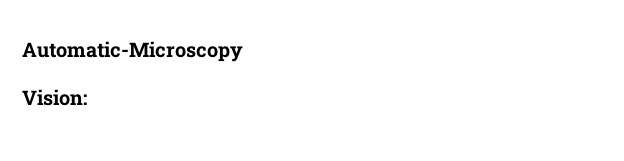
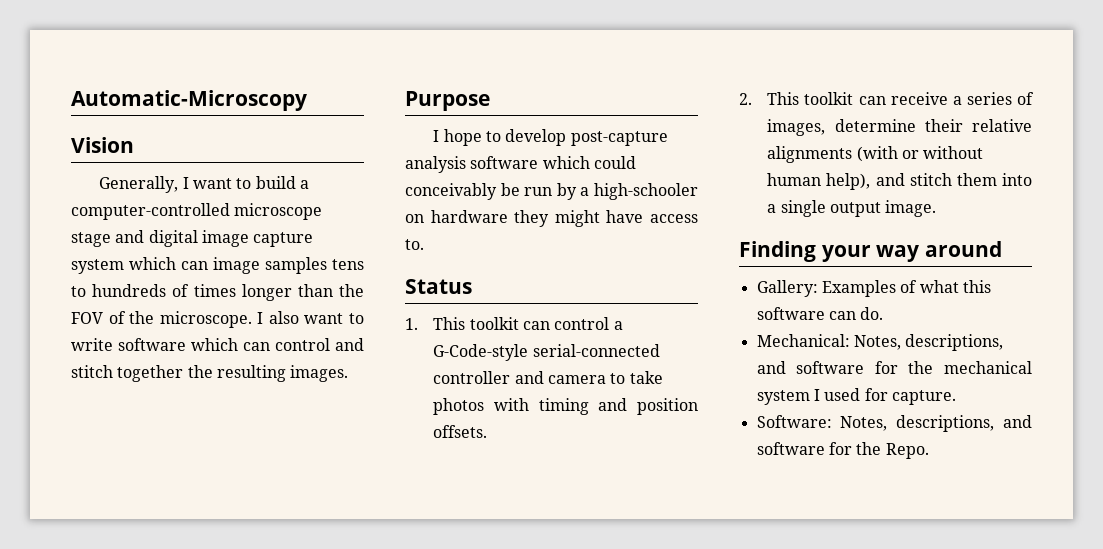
[22,89,87,106] Vision: -> [71,137,134,153] [99,176,309,193] [71,203,323,220] [71,230,314,247] [71,257,364,274] [71,284,364,301] [71,311,364,328] [71,338,364,351] [71,365,349,382] [405,91,490,111] [433,129,668,146] [405,156,636,173] [405,183,698,200] [405,210,698,227] [405,239,424,250] [405,279,472,294] [405,317,623,330] [433,344,660,361] [433,371,663,384] [433,398,698,415] [433,425,488,438] [739,92,1034,105] [767,119,1032,136] [767,146,984,163] [767,173,1032,190] [767,200,937,217] [739,241,1002,262] [756,280,991,297] [756,307,884,320] [756,334,1004,351] [756,361,1032,374] [756,388,956,405] [756,415,1032,432] [756,442,929,459] Vision // Generally, I want to build a computer-controlled microscope stage and digital image capture system which can image samples tens to hundreds of times longer than the FOV of the microscope. I also want to write software which can control and stitch together the resulting images. // Purpose // I hope to develop post-capture analysis software which could conceivably be run by a high-schooler on hardware they might have access to. // Status // 1. This toolkit can control a G-Code-style serial-connected controller and camera to take photos with timing and position offsets. // 2. This toolkit can receive a series of images, determine their relative alignments (with or without human help), and stitch them into a single output image. // Finding your way around // Gallery: Examples of what this software can do. // Mechanical: Notes, descriptions, and software for the mechanical system I used for capture. // Software: Notes, descriptions, and software for the Repo.

